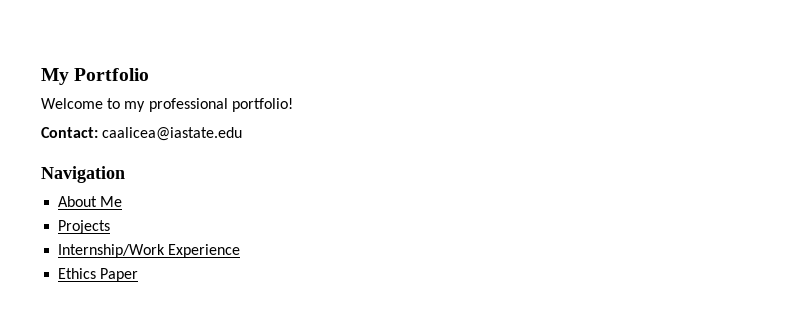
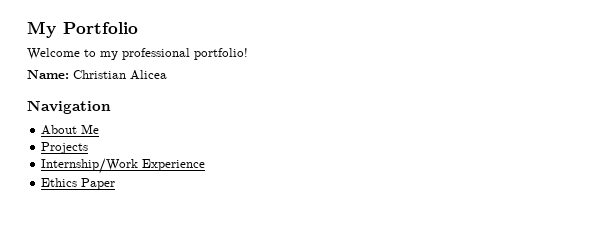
[41,127,243,141] Contact: caalicea@iastate.edu -> [27,70,167,80] Name: Christian Alicea

